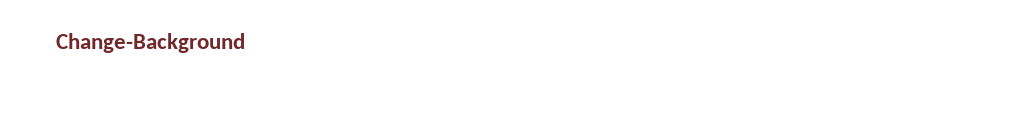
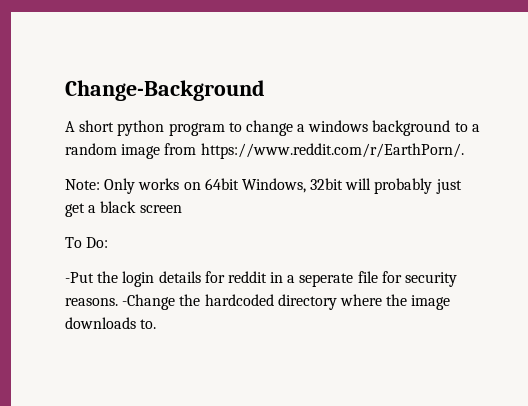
(245, 43) none -> [65,120,480,136] [65,143,464,159] [65,178,462,194] [65,201,182,217] [65,237,109,248] [65,271,458,287] [65,294,451,310] [65,317,157,329] // A short python program to change a windows background to a random image from https://www.reddit.com/r/EarthPorn/. // Note: Only works on 64bit Windows, 32bit will probably just get a black screen // To Do: // -Put the login details for reddit in a seperate file for security reasons. -Change the hardcoded directory where the image downloads to.

